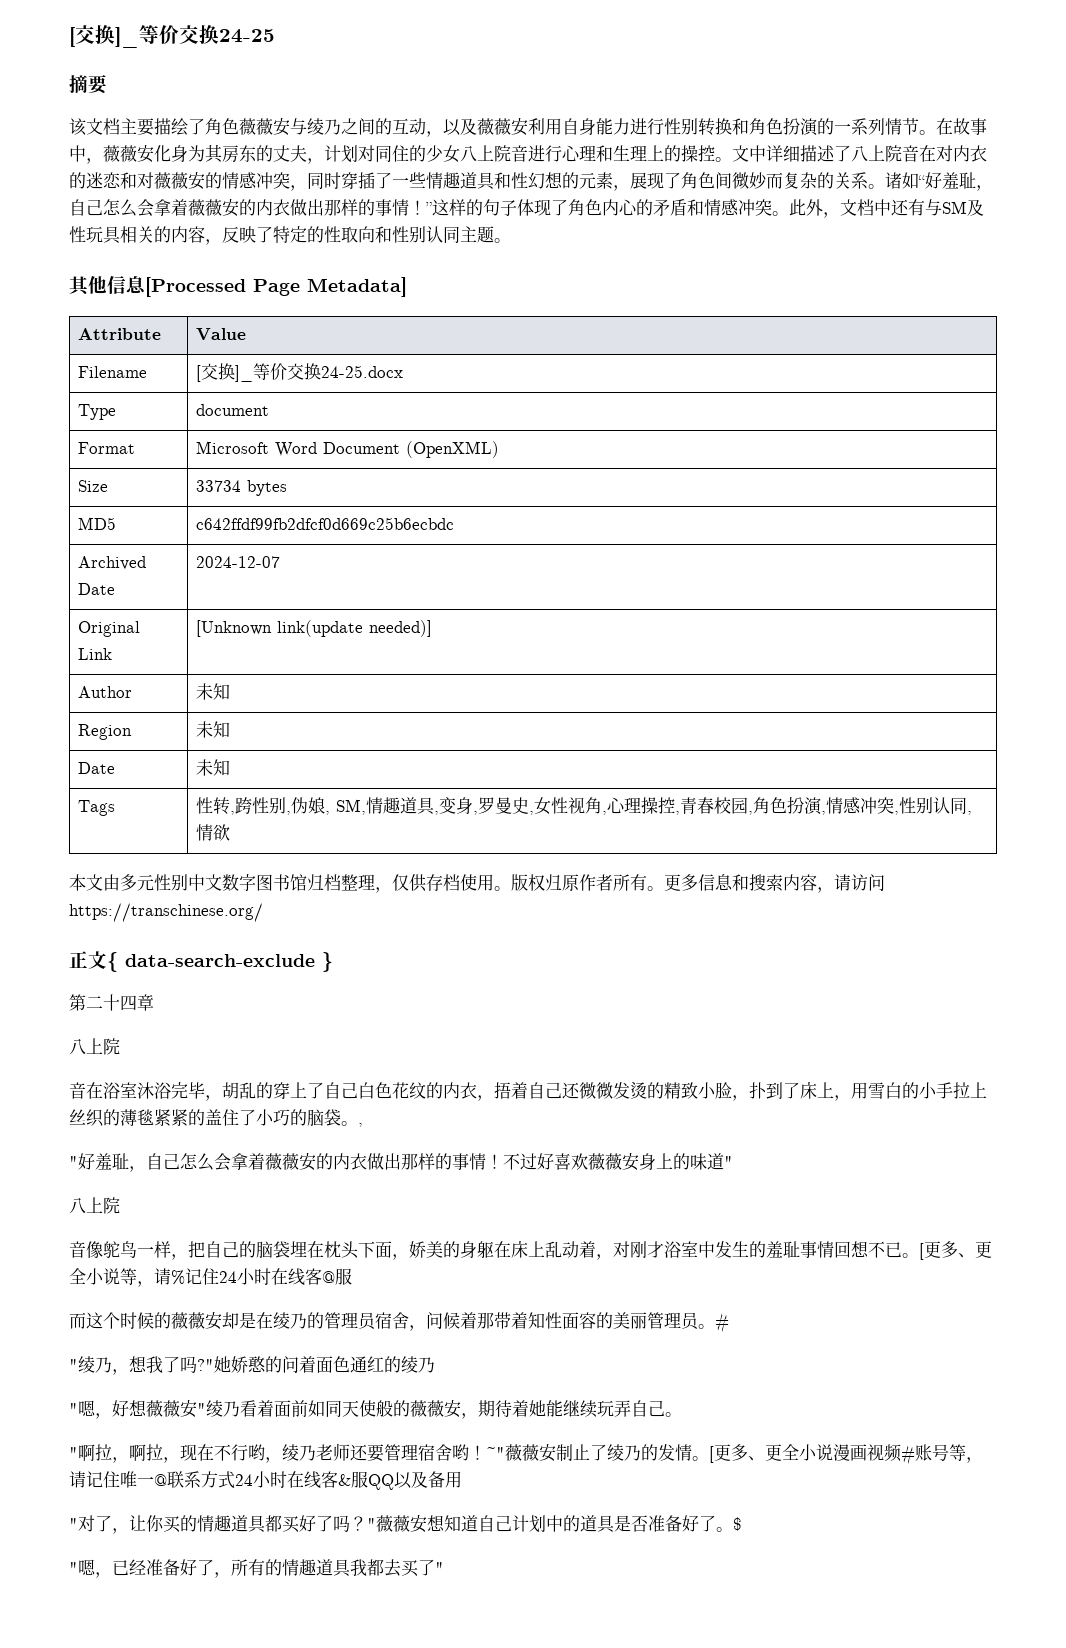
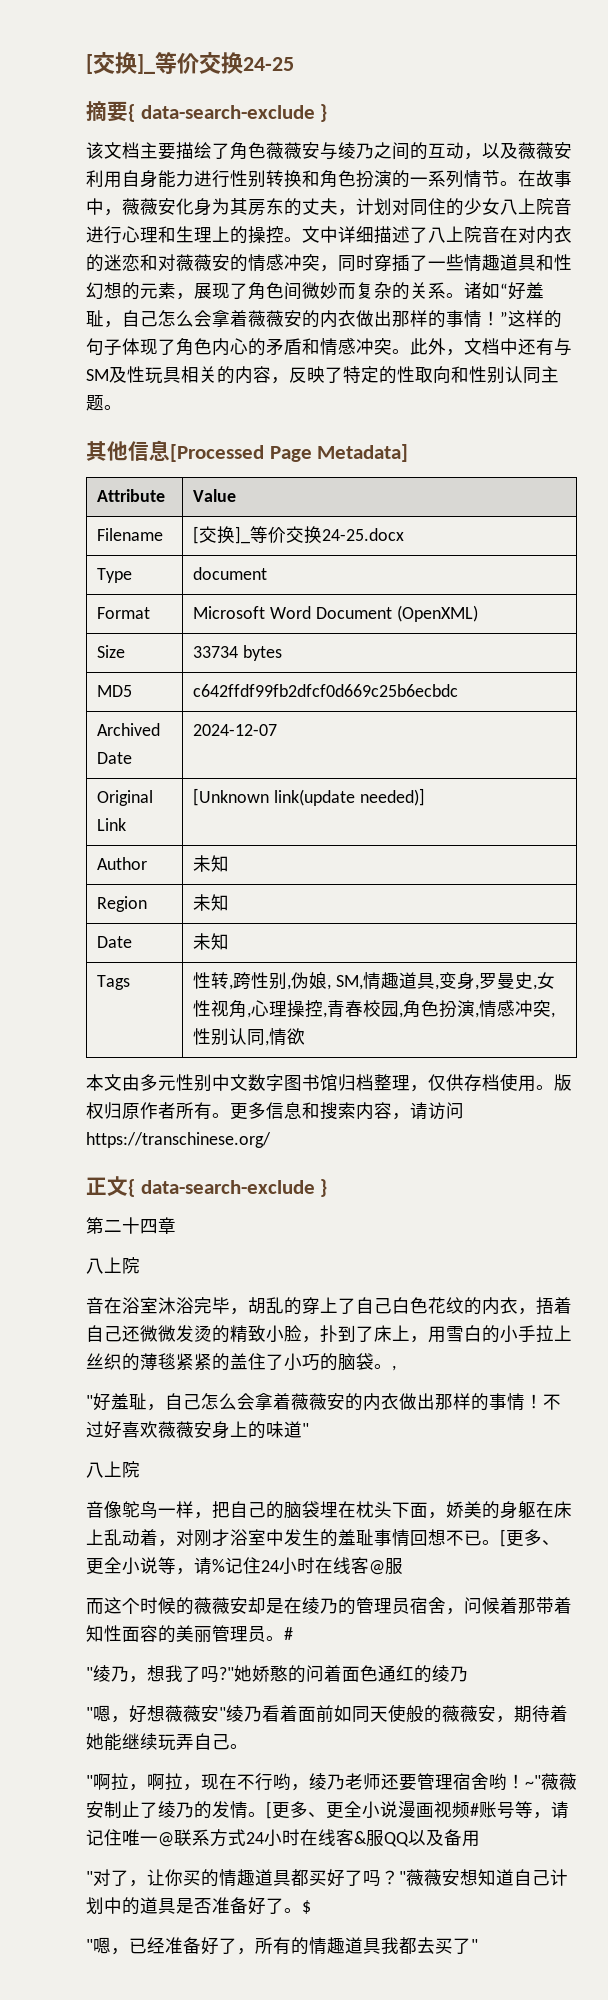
(107, 84) none -> [128,104,328,122] { data-search-exclude }

